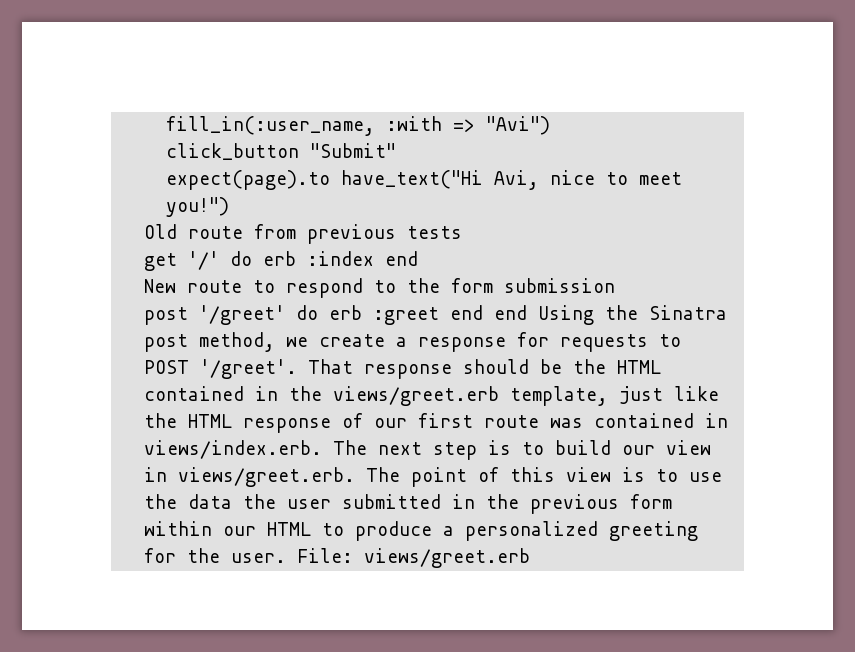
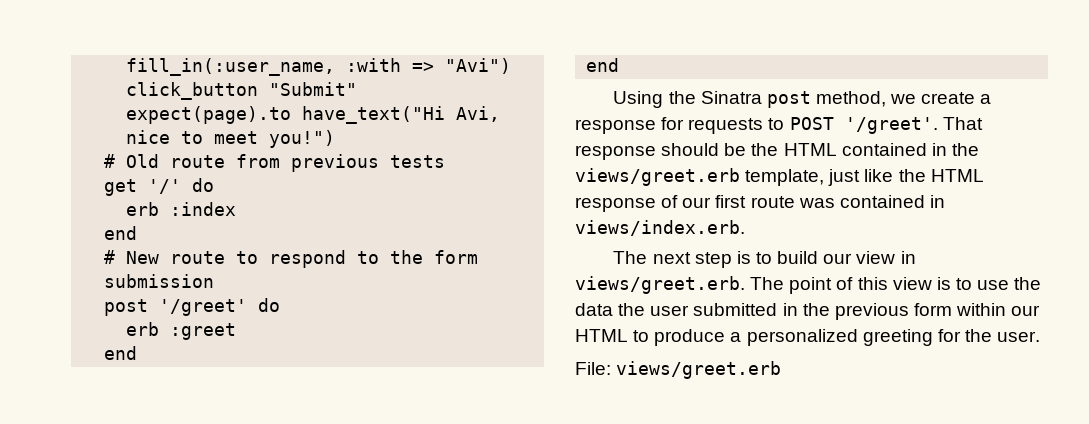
(230, 207) none -> [104,154,116,168] #
(253, 258) none -> (215, 185) //
[385,251,419,266] end // -> [104,226,138,240] [104,250,116,264] // end // #
(319, 312) none -> (281, 305) //
[450,305,528,320] end end -> [104,346,138,360] [586,58,620,72] // end // end //
(323, 449) none -> (745, 228) //
(287, 558) none -> (1041, 336) //

